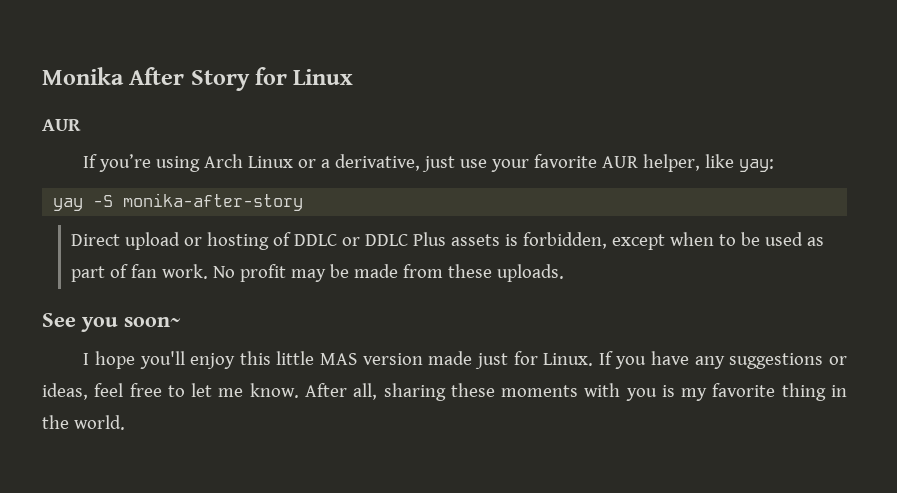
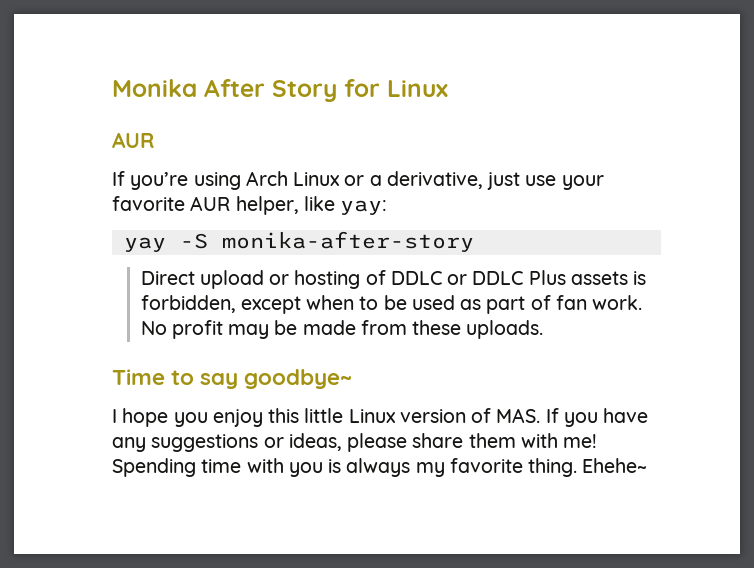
[42,313,181,332] See you soon~ -> [112,369,353,389] Time to say goodbye~
[139,351,185,369] you'll -> [173,412,208,427] you
[320,351,594,369] MAS version made just for Linux. -> [348,408,541,423] Linux version of MAS.
[94,383,579,401] feel free to let me know. After all, sharing these moments -> [347,433,598,452] [112,458,242,477] please share them with me! Spending time
(675, 391) none -> [346,458,411,477] always
[781,383,848,401] [42,415,125,430] thing in the world. -> [528,458,648,477] thing. Ehehe~

